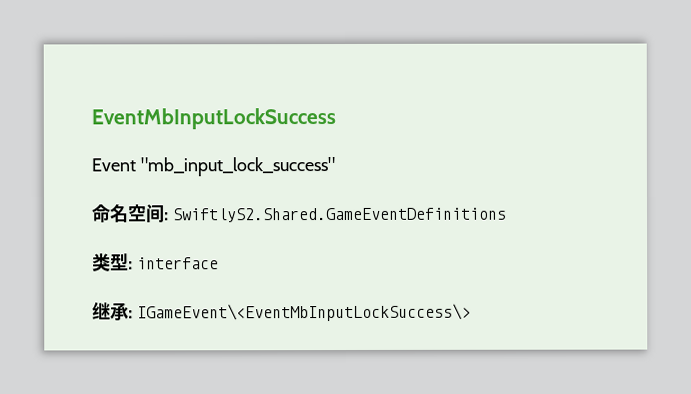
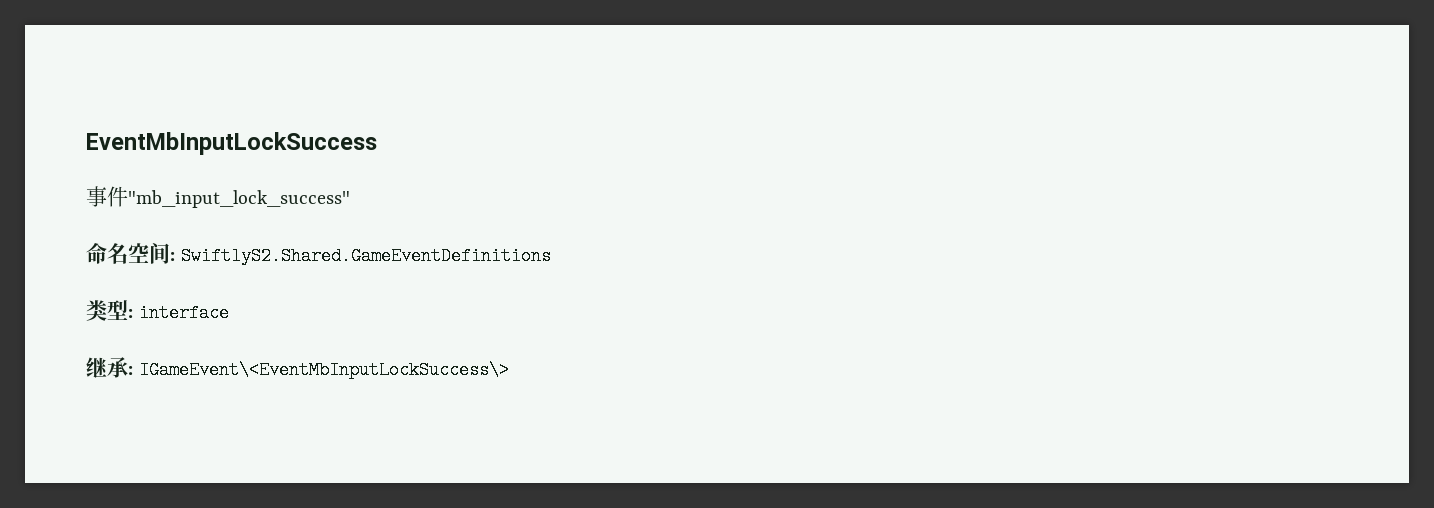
[91,158,136,172] Event -> [86,186,128,207] 事件

